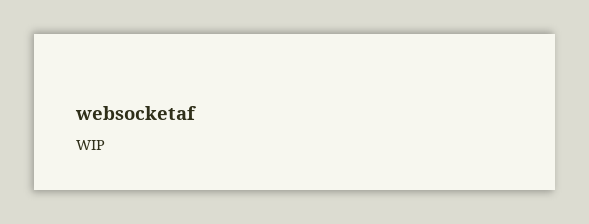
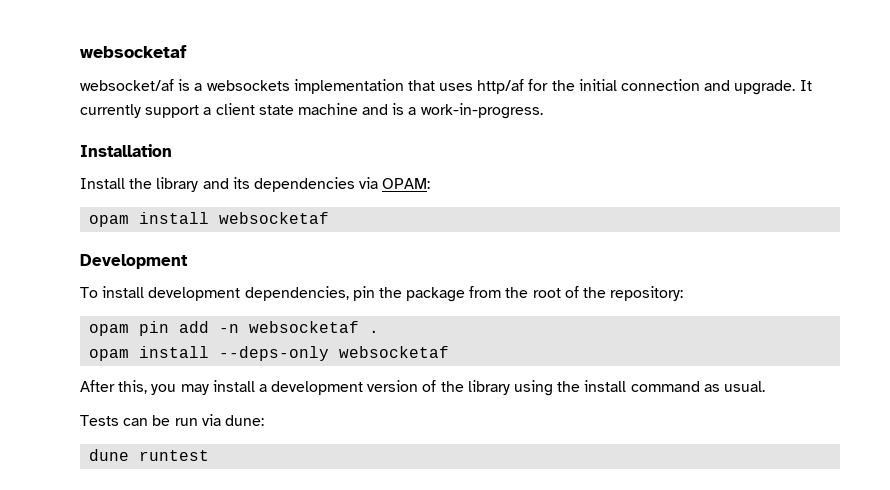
[75,106,196,120] [76,140,105,150] websocketaf // WIP -> [80,45,187,58] [80,79,812,95] [80,103,543,119] [80,144,172,157] [80,177,431,192] [89,212,330,227] [80,254,188,269] [80,286,684,302] [89,321,380,336] [89,346,450,361] [80,380,765,396] [80,414,264,426] [89,449,210,461] websocketaf // websocket/af is a websockets implementation that uses http/af for the initial connection and upgrade. It currently support a client state machine and is a work-in-progress. // Installation // Install the library and its dependencies via OPAM: // opam install websocketaf // Development // To install development dependencies, pin the package from the root of the repository: // opam pin add -n websocketaf . // opam install --deps-only websocketaf // After this, you may install a development version of the library using the install command as usual. // Tests can be run via dune: // dune runtest

